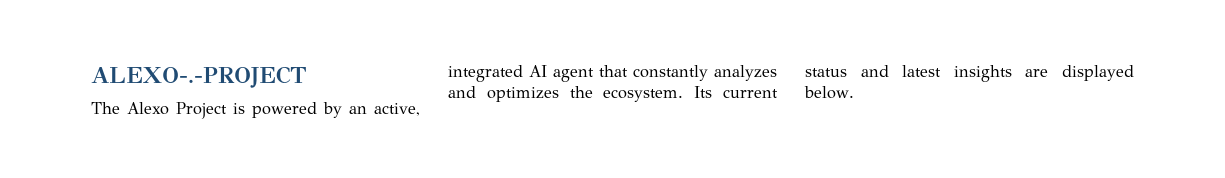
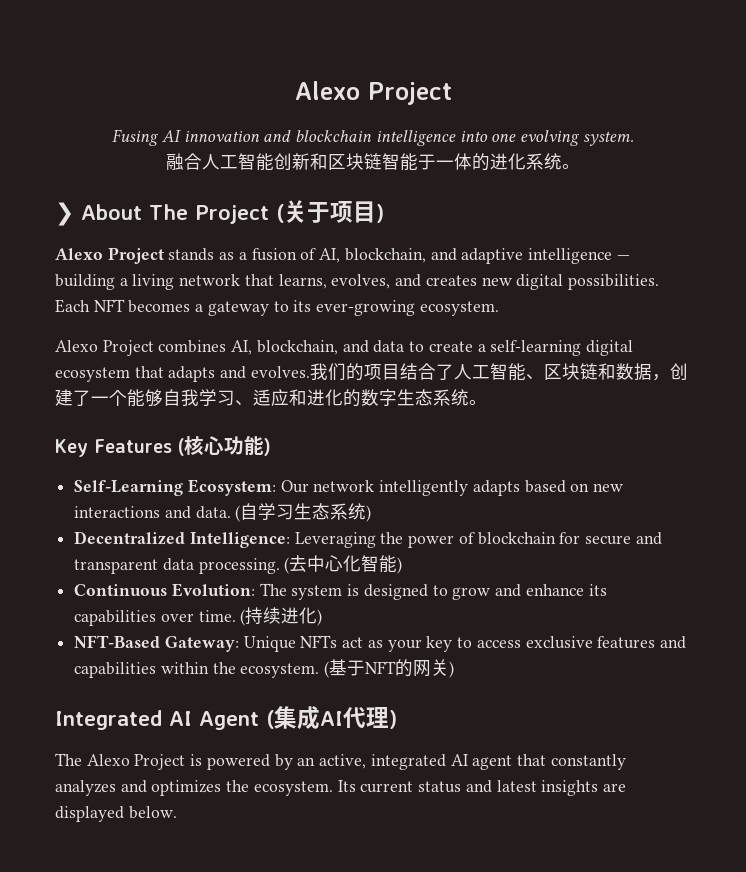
[91,66,307,88] ALEXO-.-PROJECT -> [294,81,452,105] [112,129,634,146] [166,153,580,171] [55,200,384,226] [55,247,630,264] [55,274,659,290] [55,299,499,316] [55,340,633,356] [55,363,688,382] [55,389,487,407] [55,436,271,457] [74,479,624,496] [74,503,372,522] [74,531,662,548] [74,555,403,574] [74,583,607,600] [74,607,323,626] [74,635,686,652] [74,659,455,678] [55,706,397,730] Alexo Project // Fusing AI innovation and blockchain intelligence into one evolving system. // 融合人工智能创新和区块链智能于一体的进化系统。 // ❯ About The Project (关于项目) // Alexo Project stands as a fusion of AI, blockchain, and adaptive intelligence — building a living network that learns, evolves, and creates new digital possibilities. Each NFT becomes a gateway to its ever-growing ecosystem. // Alexo Project combines AI, blockchain, and data to create a self-learning digital ecosystem that adapts and evolves.我们的项目结合了人工智能、区块链和数据，创建了一个能够自我学习、适应和进化的数字生态系统。 // Key Features (核心功能) // Self-Learning Ecosystem: Our network intelligently adapts based on new interactions and data. (自学习生态系统) // Decentralized Intelligence: Leveraging the power of blockchain for secure and transparent data processing. (去中心化智能) // Continuous Evolution: The system is designed to grow and enhance its capabilities over time. (持续进化) // NFT-Based Gateway: Unique NFTs act as your key to access exclusive features and capabilities within the ecosystem. (基于NFT的网关) // Integrated AI Agent (集成AI代理)

